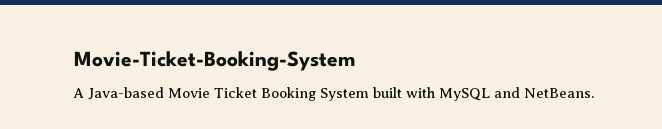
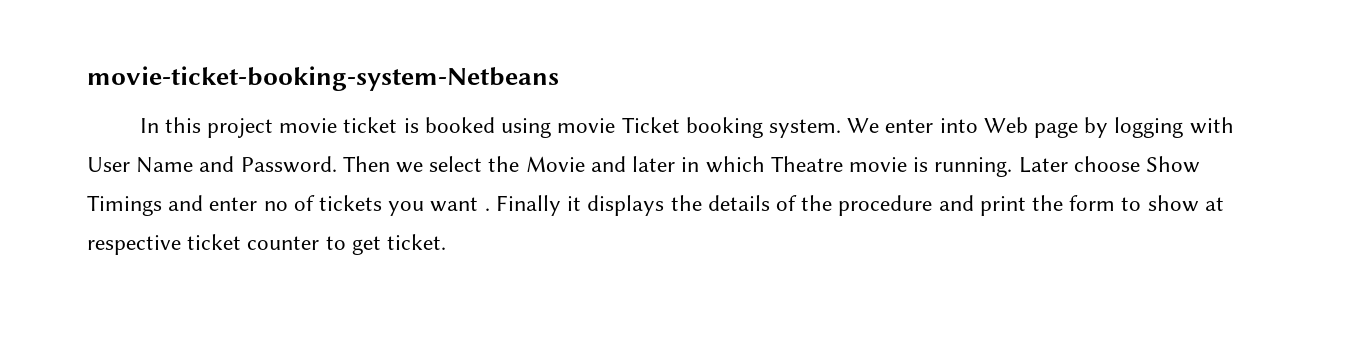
[74,51,355,71] [73,87,594,101] Movie-Ticket-Booking-System // A Java-based Movie Ticket Booking System built with MySQL and NetBeans. -> [87,66,559,91] [139,117,1234,138] [87,156,1200,177] [87,195,1224,216] [87,234,447,255] movie-ticket-booking-system-Netbeans // In this project movie ticket is booked using movie Ticket booking system. We enter into Web page by logging with User Name and Password. Then we select the Movie and later in which Theatre movie is running. Later choose Show Timings and enter no of tickets you want . Finally it displays the details of the procedure and print the form to show at respective ticket counter to get ticket.

